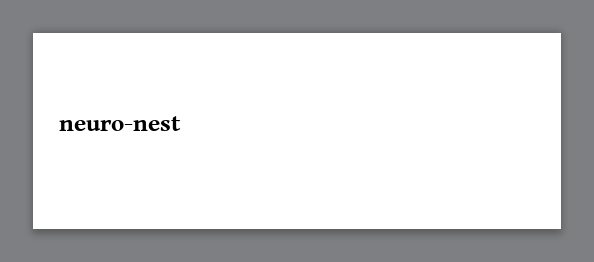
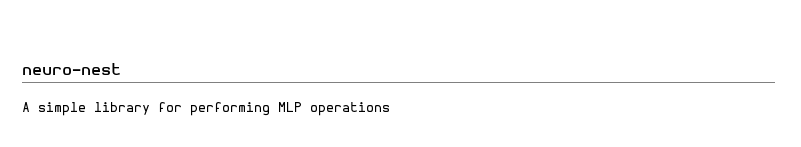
(181, 123) none -> [22,102,390,116] // A simple library for performing MLP operations

